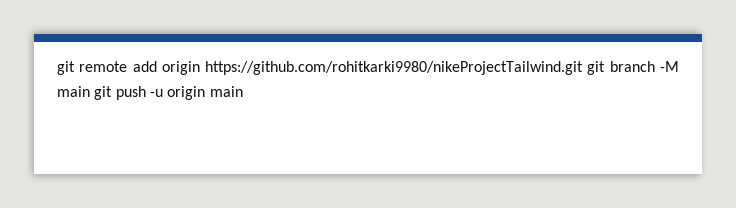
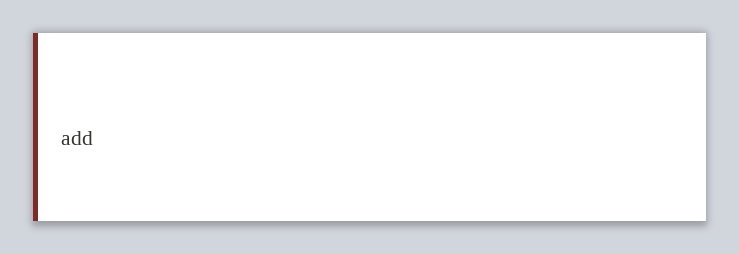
[57,61,680,75] [57,86,243,100] git remote add origin https://github.com/rohitkarki9980/nikeProjectTailwind.git git branch -M main git push -u origin main -> [61,131,93,145] add

